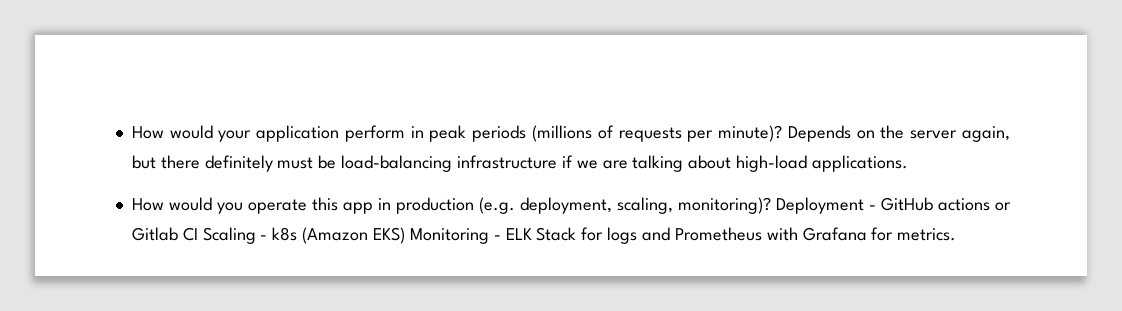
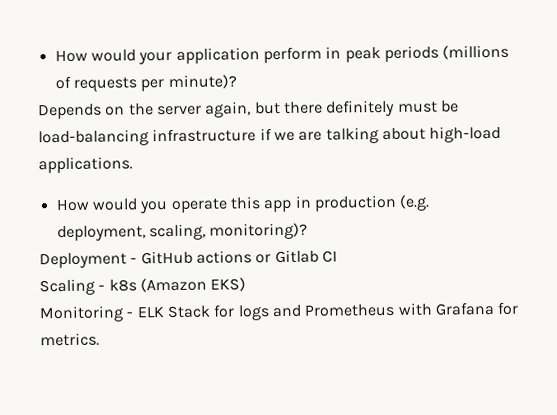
(783, 133) none -> (237, 82) //
(771, 205) none -> (309, 231) //
(198, 234) none -> (337, 256) //
(405, 235) none -> (247, 284) //

